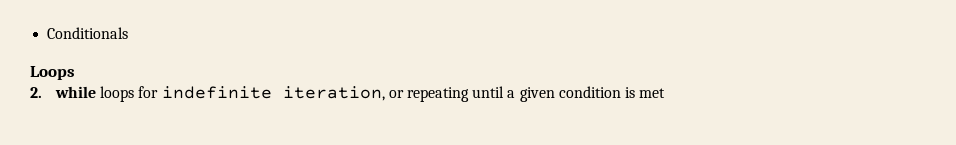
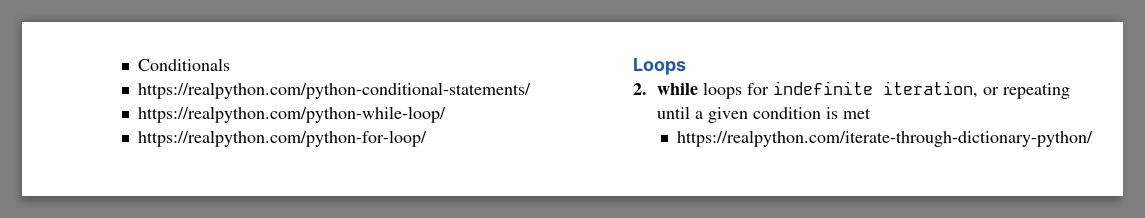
(129, 33) none -> [137,82,531,99] [137,106,446,123] [137,130,427,147] // https://realpython.com/python-conditional-statements/ // https://realpython.com/python-while-loop/ // https://realpython.com/python-for-loop/
(666, 93) none -> [676,130,1093,147] // https://realpython.com/iterate-through-dictionary-python/

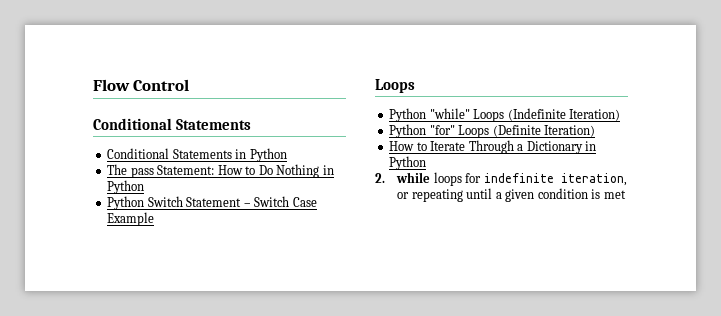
[137,58,230,71] [137,82,531,99] [137,106,446,123] [137,130,427,147] [633,57,686,75] Conditionals // https://realpython.com/python-conditional-statements/ // https://realpython.com/python-while-loop/ // https://realpython.com/python-for-loop/ // Loops -> [93,79,190,91] [93,118,252,130] [107,148,287,162] [107,164,334,178] [107,180,145,194] [107,196,317,210] [107,212,155,226] [375,79,415,93] [389,108,621,122] [389,124,596,138] [389,140,597,154] [389,156,427,170] Flow Control // Conditional Statements // Conditional Statements in Python // The pass Statement: How to Do Nothing in Python // Python Switch Statement – Switch Case Example // Loops // Python "while" Loops (Indefinite Iteration) // Python "for" Loops (Definite Iteration) // How to Iterate Through a Dictionary in Python
[676,130,1093,147] // https://realpython.com/iterate-through-dictionary-python/ -> (626, 194) none

